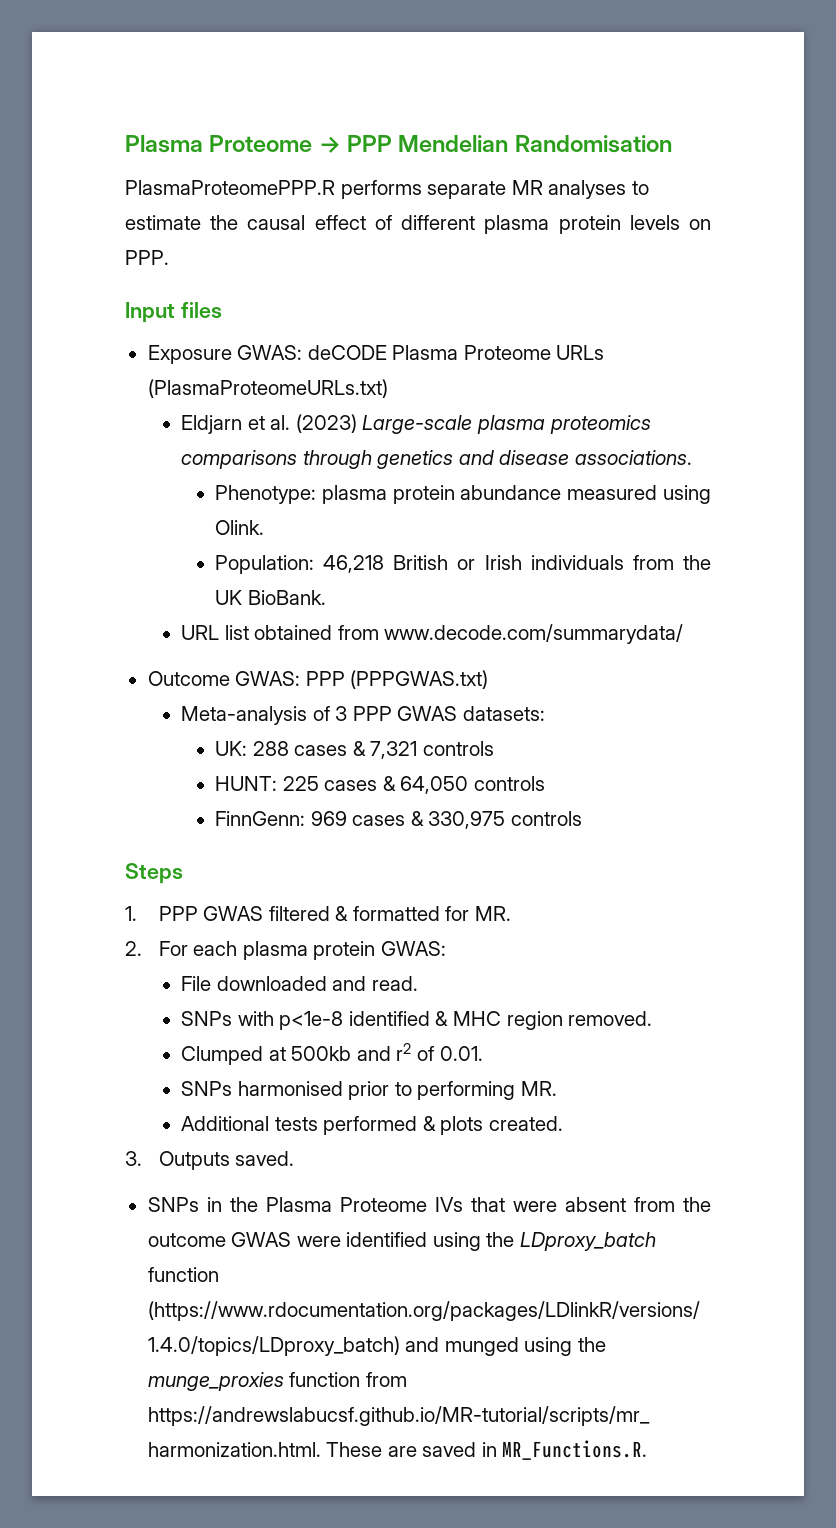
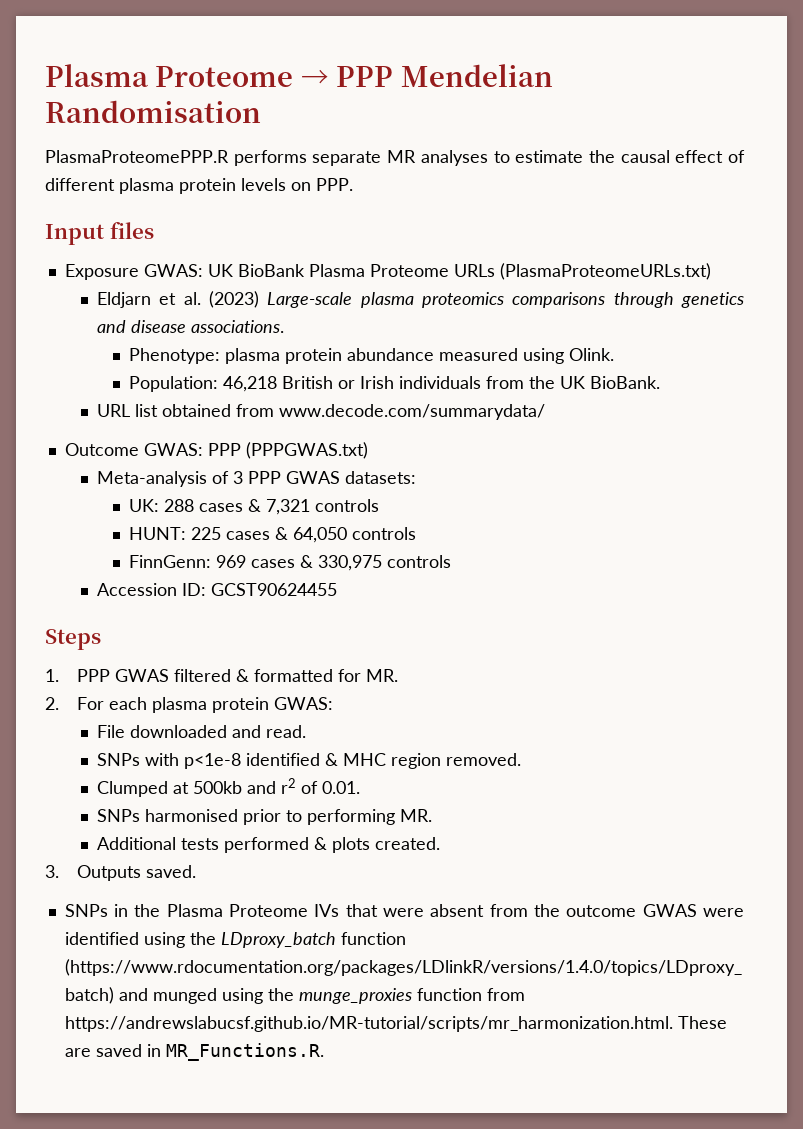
[307,345,387,360] deCODE -> [207,264,305,277] UK BioBank
(582, 818) none -> [96,583,337,596] // Accession ID: GCST90624455

